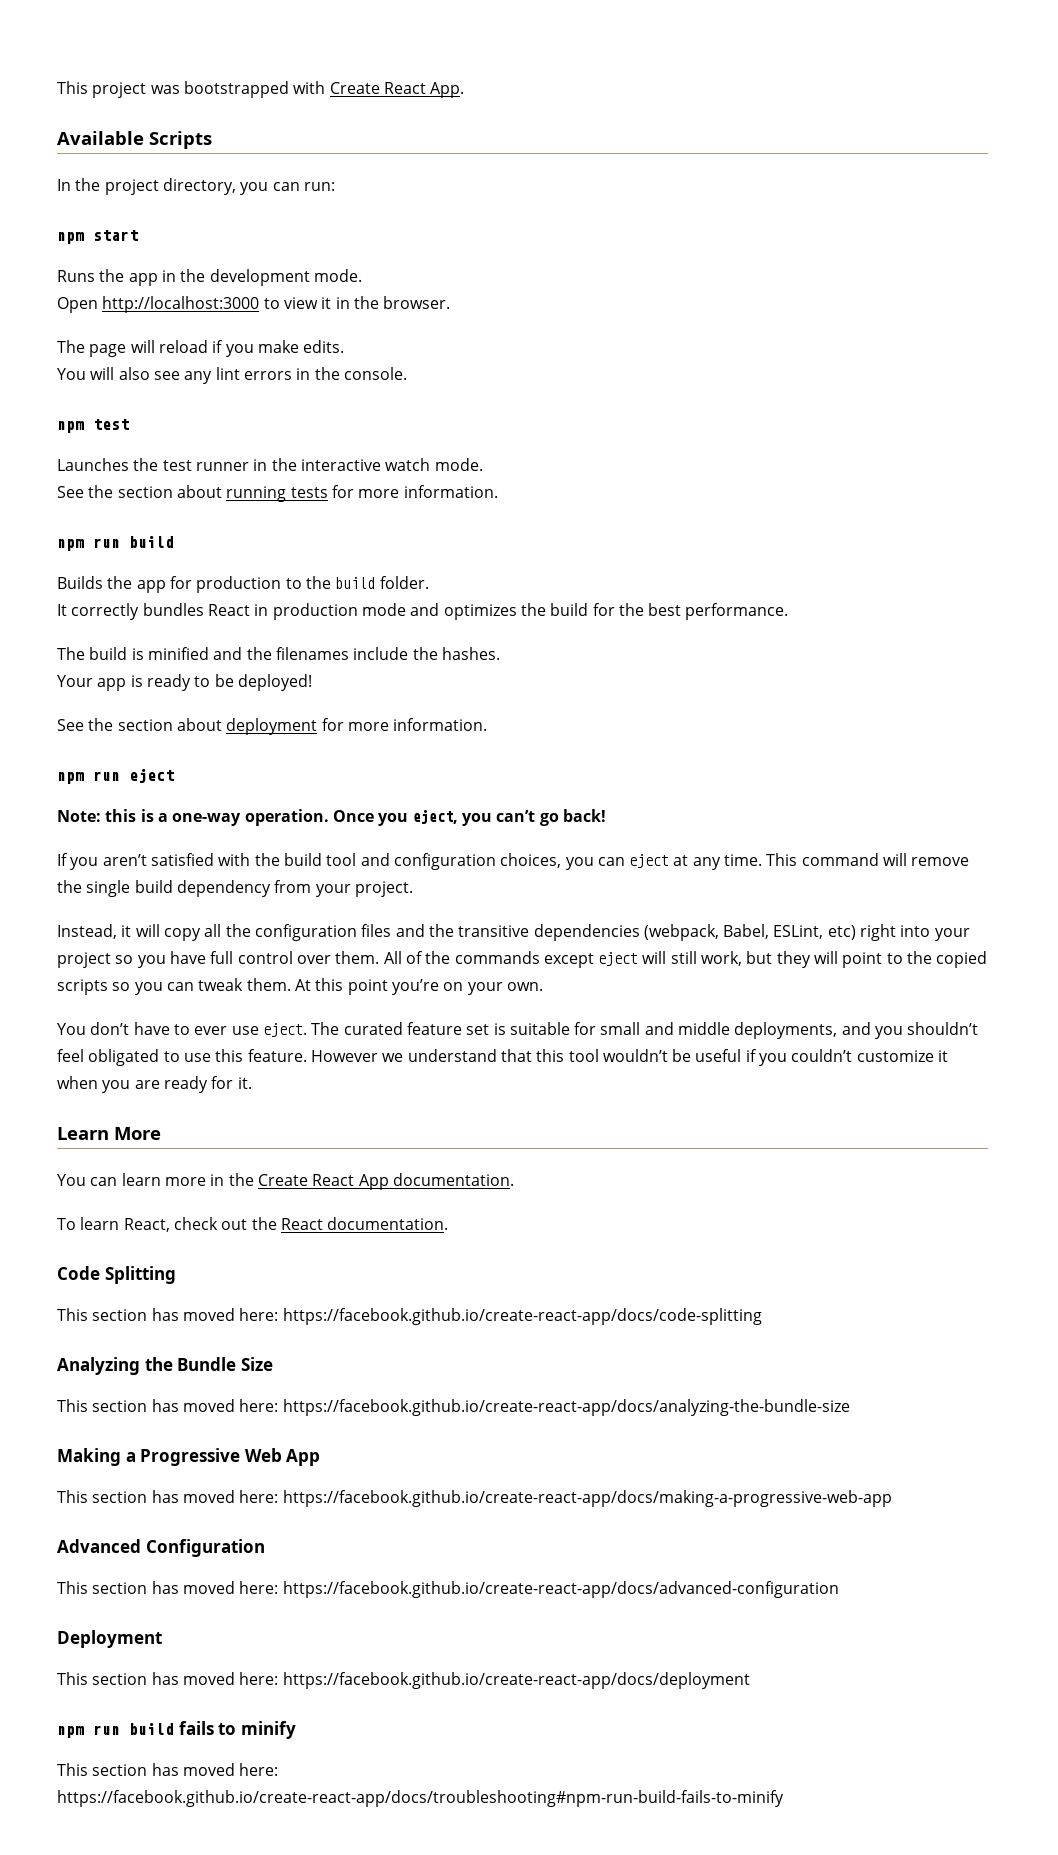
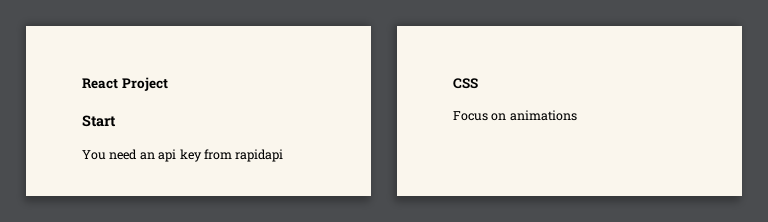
[57,81,465,98] [57,131,212,149] [57,178,335,195] [57,230,138,244] [57,269,362,286] [57,296,451,313] [57,340,345,357] [57,367,407,384] [57,419,129,433] [57,458,483,471] [57,485,498,502] [57,536,174,551] [57,576,429,593] [57,603,789,620] [57,647,500,660] [57,674,312,691] [57,718,488,735] [57,768,174,784] [57,809,606,826] [57,853,970,870] [57,880,413,897] [57,924,970,941] [57,951,988,968] [57,978,543,995] [57,1022,979,1039] [57,1049,949,1066] [57,1076,252,1093] [57,1127,161,1140] [57,1173,514,1190] [57,1217,449,1232] [57,1266,176,1284] [57,1308,762,1325] [57,1357,273,1375] [57,1399,850,1416] [57,1448,321,1466] [57,1490,892,1507] [57,1539,265,1557] [57,1581,839,1598] [57,1630,162,1648] [57,1672,750,1689] [57,1721,296,1739] [57,1763,279,1776] [57,1790,784,1807] This project was bootstrapped with Create React App. // Available Scripts // In the project directory, you can run: // npm start // Runs the app in the development mode. // Open http://localhost:3000 to view it in the browser. // The page will reload if you make edits. // You will also see any lint errors in the console. // npm test // Launches the test runner in the interactive watch mode. // See the section about running tests for more information. // npm run build // Builds the app for production to the build folder. // It correctly bundles React in production mode and optimizes the build for the best performance. // The build is minified and the filenames include the hashes. // Your app is ready to be deployed! // See the section about deployment for more information. // npm run eject // Note: this is a one-way operation. Once you eject, you can’t go back! // If you aren’t satisfied with the build tool and configuration choices, you can eject at any time. This command will remove the single build dependency from your project. // Instead, it will copy all the configuration files and the transitive dependencies (webpack, Babel, ESLint, etc) right into your project so you have full control over them. All of the commands except eject will still work, but they will point to the copied scripts so you can tweak them. At this point you’re on your own. // You don’t have to ever use eject. The curated feature set is suitable for small and middle deployments, and you shouldn’t feel obligated to use this feature. However we understand that this tool wouldn’t be useful if you couldn’t customize it when you are ready for it. // Learn More // You can learn more in the Create React App documentation. // To learn React, check out the React documentation. // Code Splitting // This section has moved here: https://facebook.github.io/create-react-app/docs/code-splitting // Analyzing the Bundle Size // This section has moved here: https://facebook.github.io/create-react-app/docs/analyzing-the-bundle-size // Making a Progressive Web App // This section has moved here: https://facebook.github.io/create-react-app/docs/making-a-progressive-web-app // Advanced Configuration // This section has moved here: https://facebook.github.io/create-react-app/docs/advanced-configuration // Deployment // This section has moved here: https://facebook.github.io/create-react-app/docs/deployment // npm run build fails to minify // This section has moved here: https://facebook.github.io/create-react-app/docs/troubleshooting#npm-run-build-fails-to-minify -> [82,77,168,91] [82,115,116,127] [82,149,284,162] [453,78,478,89] [453,110,577,121] React Project // Start // You need an api key from rapidapi // CSS // Focus on animations

